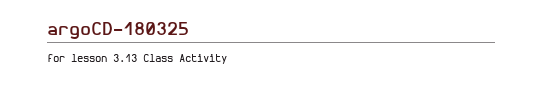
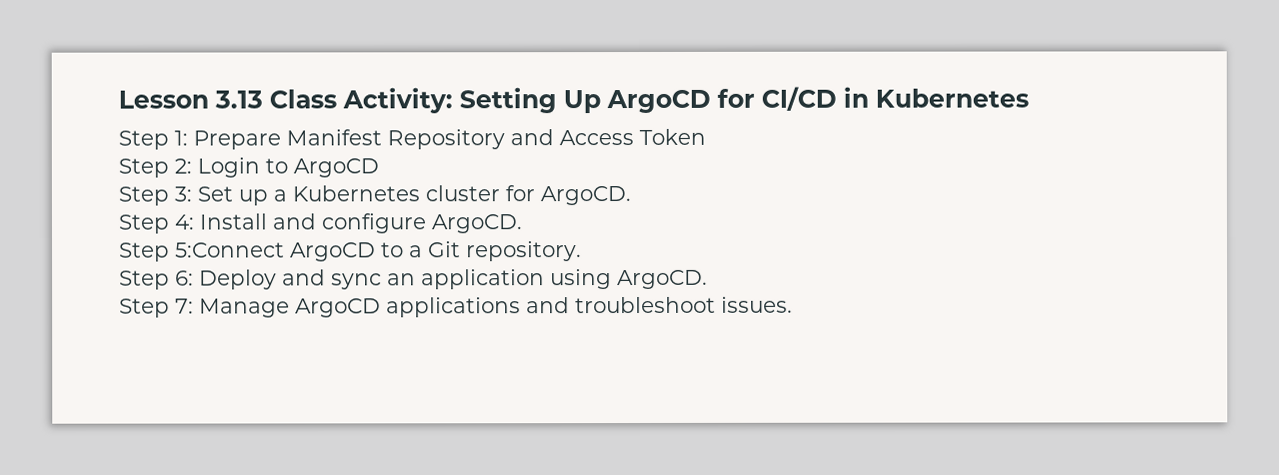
[47,22,189,39] [47,54,227,64] argoCD-180325 // for lesson 3.13 Class Activity -> [118,86,1029,114] [118,128,706,150] [118,157,379,178] [118,185,631,206] [118,213,522,234] [119,241,582,262] [119,269,708,290] [119,296,793,318] Lesson 3.13 Class Activity: Setting Up ArgoCD for CI/CD in Kubernetes // Step 1: Prepare Manifest Repository and Access Token // Step 2: Login to ArgoCD // Step 3: Set up a Kubernetes cluster for ArgoCD. // Step 4: Install and configure ArgoCD. // Step 5:Connect ArgoCD to a Git repository. // Step 6: Deploy and sync an application using ArgoCD. // Step 7: Manage ArgoCD applications and troubleshoot issues.

